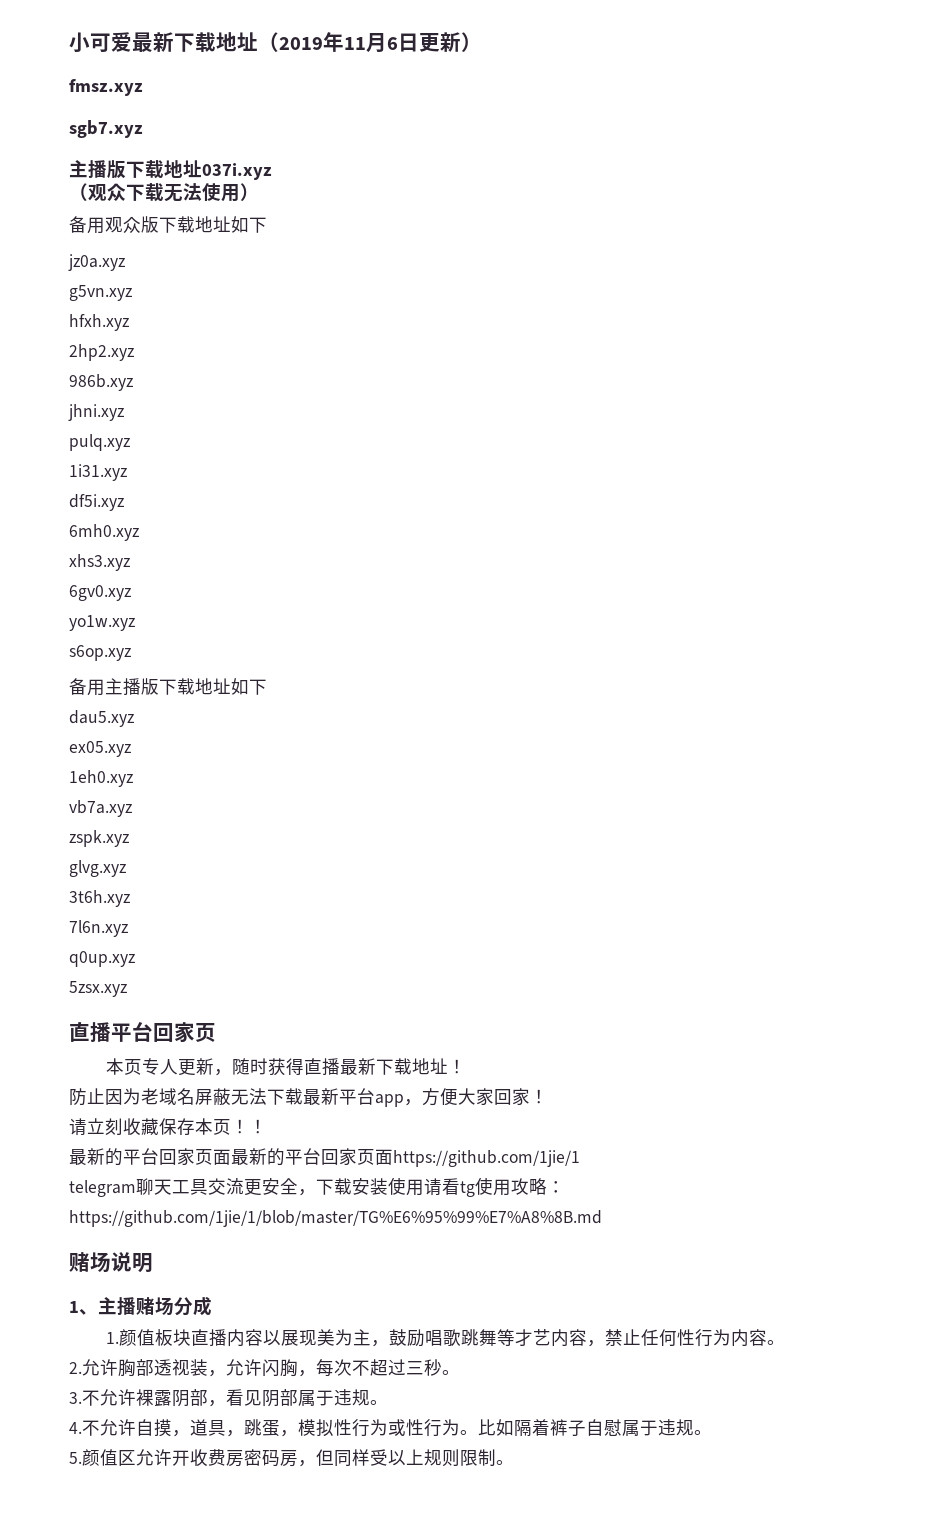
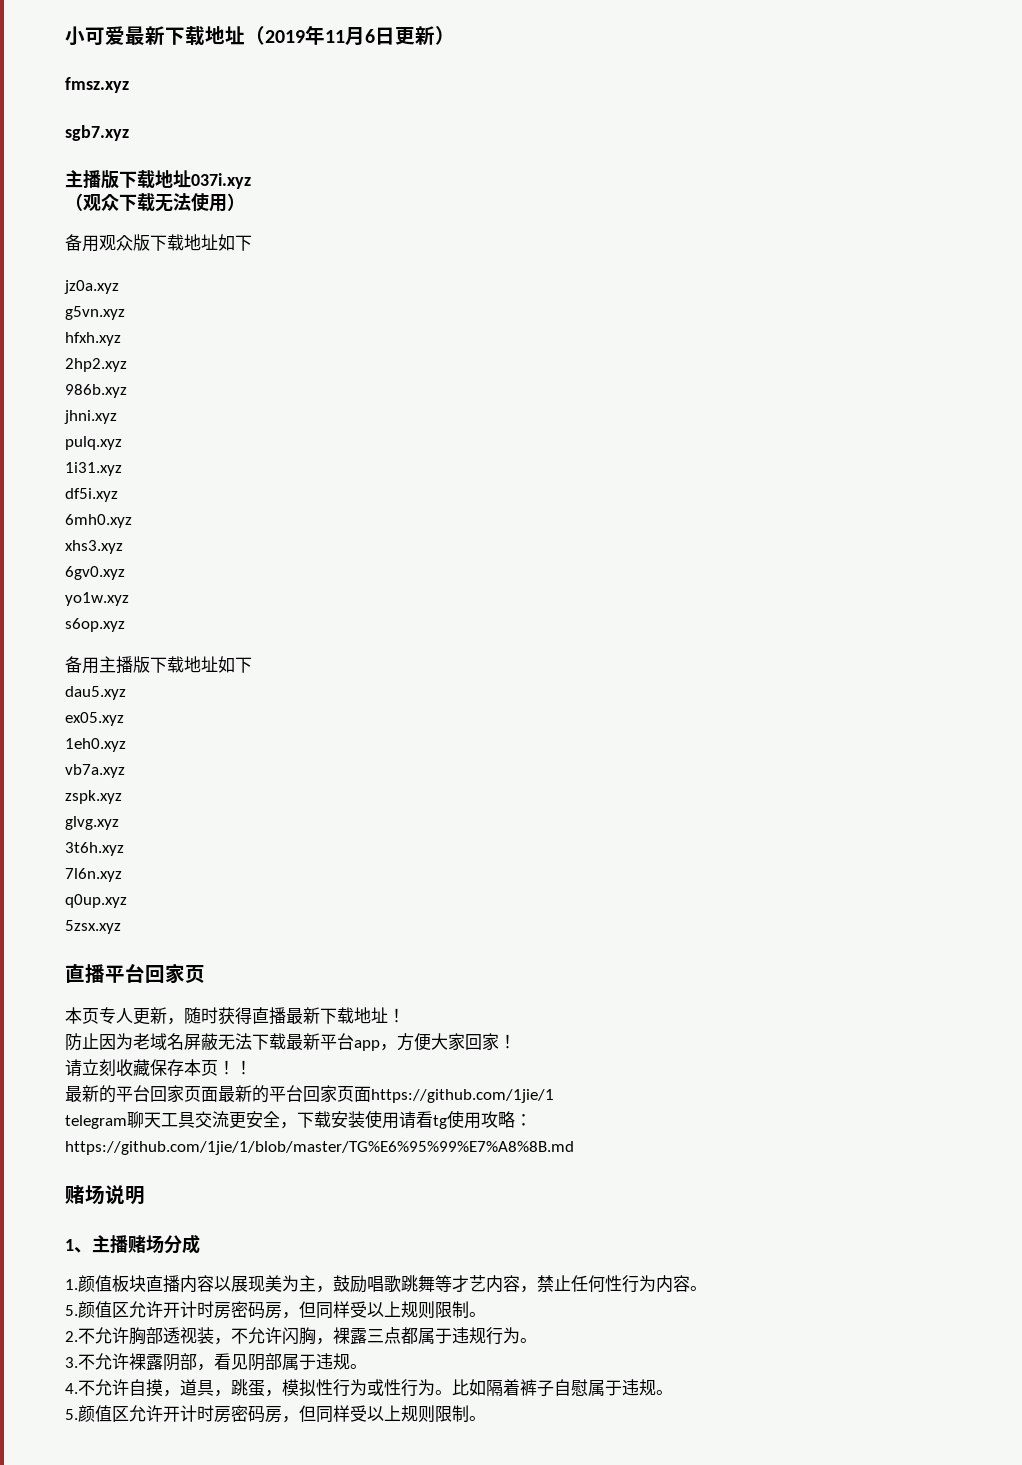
(785, 1342) none -> [65,1301,486,1319] // 5.颜值区允许开计时房密码房，但同样受以上规则限制。
(82, 1368) none -> [78,1328,95,1344] 不
(226, 1373) none -> [231,1328,248,1344] 不
[316,1359,442,1377] 每次不超过三秒 -> [333,1327,520,1345] 裸露三点都属于违规行为
[190,1449,226,1467] 收费 -> [180,1405,214,1422] 计时

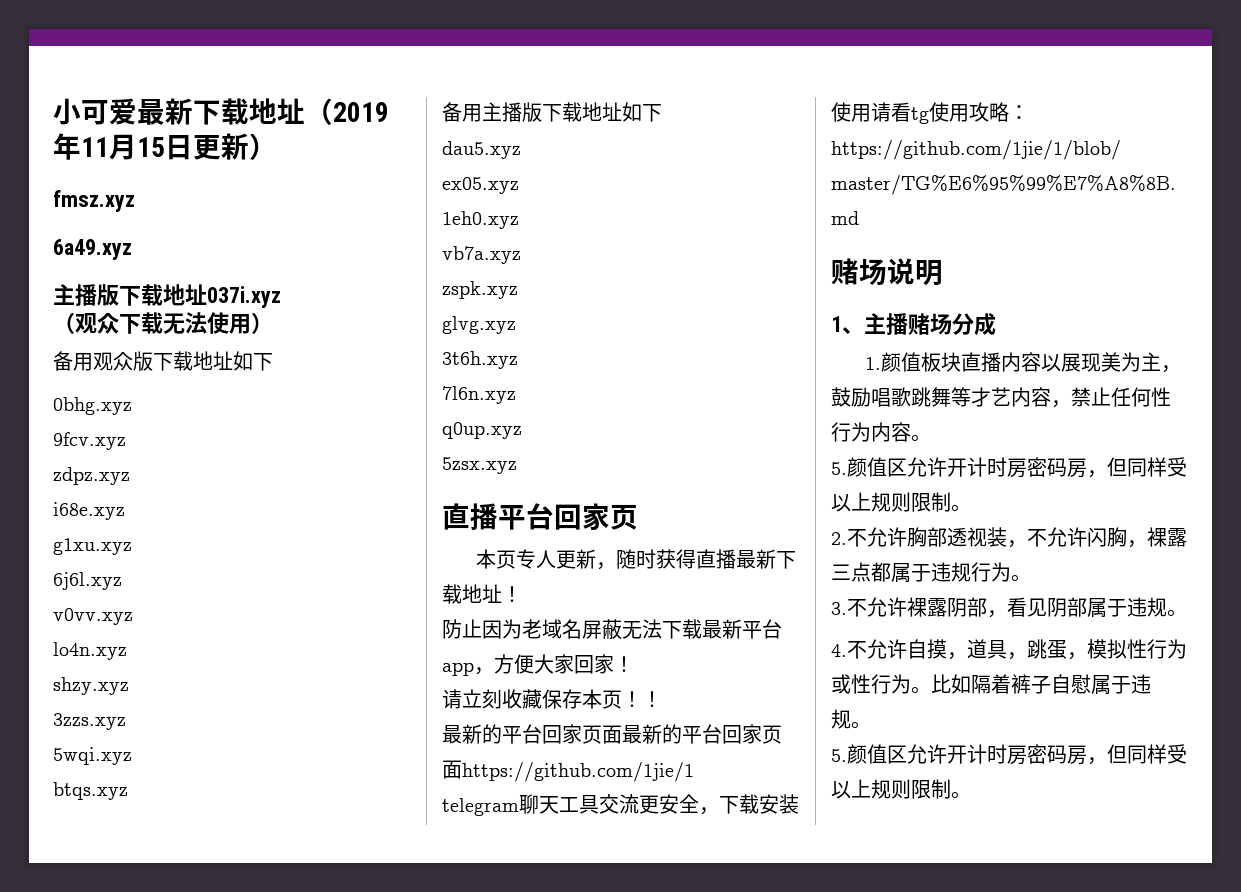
[365,29,375,43] 6 -> [137,137,165,157] 15
[65,125,129,141] sgb7.xyz -> [53,239,132,260] 6a49.xyz
[64,280,119,294] [65,306,125,320] [65,332,121,346] [65,358,127,372] [65,384,127,398] [64,410,117,424] [65,436,122,450] [65,462,122,476] [65,488,118,502] [65,514,132,528] [65,540,123,554] [65,566,125,580] [65,592,129,606] [65,618,125,632] jz0a.xyz // g5vn.xyz // hfxh.xyz // 2hp2.xyz // 986b.xyz // jhni.xyz // pulq.xyz // 1i31.xyz // df5i.xyz // 6mh0.xyz // xhs3.xyz // 6gv0.xyz // yo1w.xyz // s6op.xyz -> [53,397,132,415] [53,432,126,450] [53,467,130,485] [53,502,125,520] [53,538,132,555] [53,572,122,590] [53,608,133,625] [53,642,127,660] [53,677,129,695] [53,713,126,730] [53,747,132,765] [53,782,128,800] 0bhg.xyz // 9fcv.xyz // zdpz.xyz // i68e.xyz // g1xu.xyz // 6j6l.xyz // v0vv.xyz // lo4n.xyz // shzy.xyz // 3zzs.xyz // 5wqi.xyz // btqs.xyz

